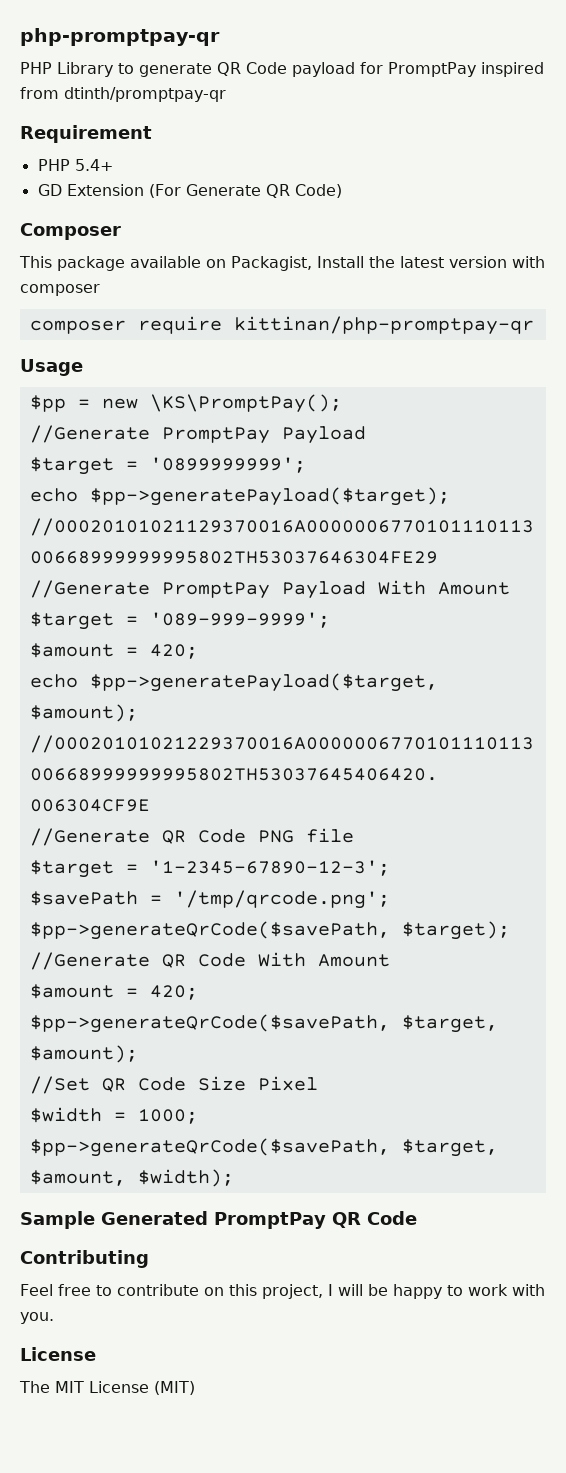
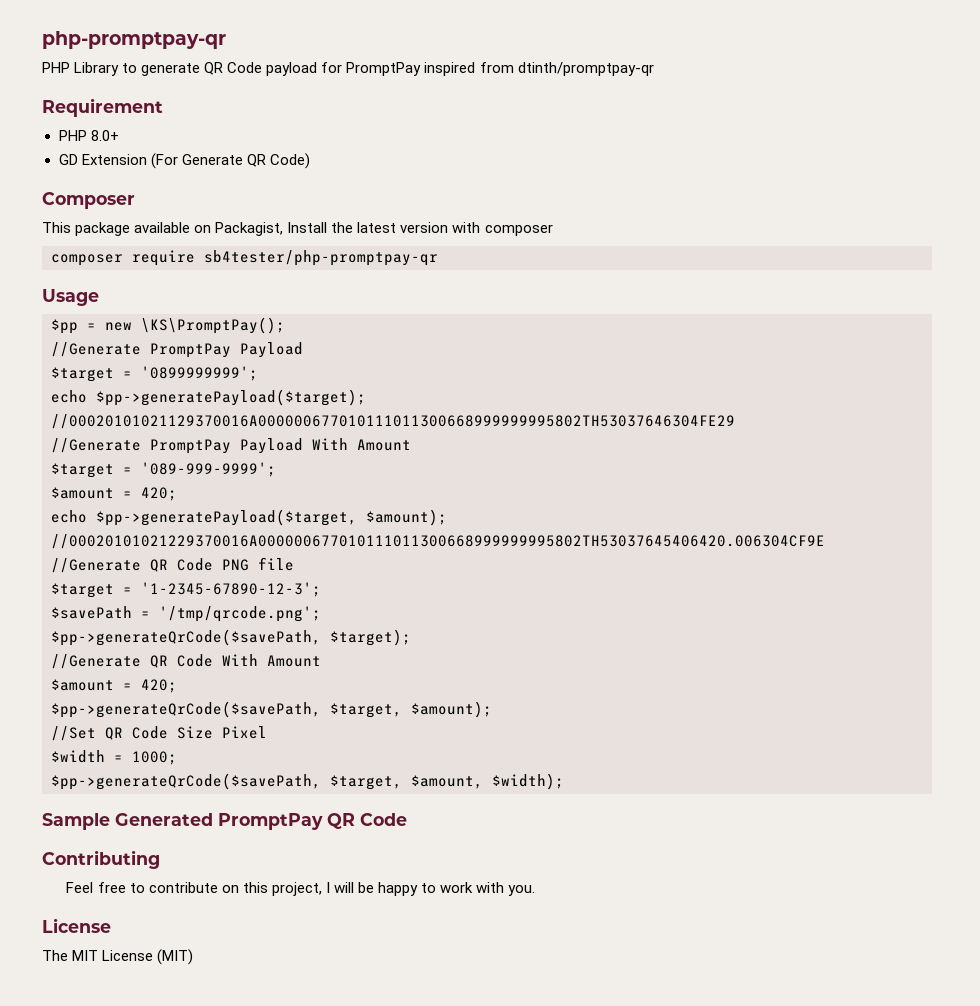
[74,159,113,171] 5.4+ -> [90,130,119,141] 8.0+
[233,316,534,335] kittinan/php-promptpay-qr -> [204,250,438,266] sb4tester/php-promptpay-qr

